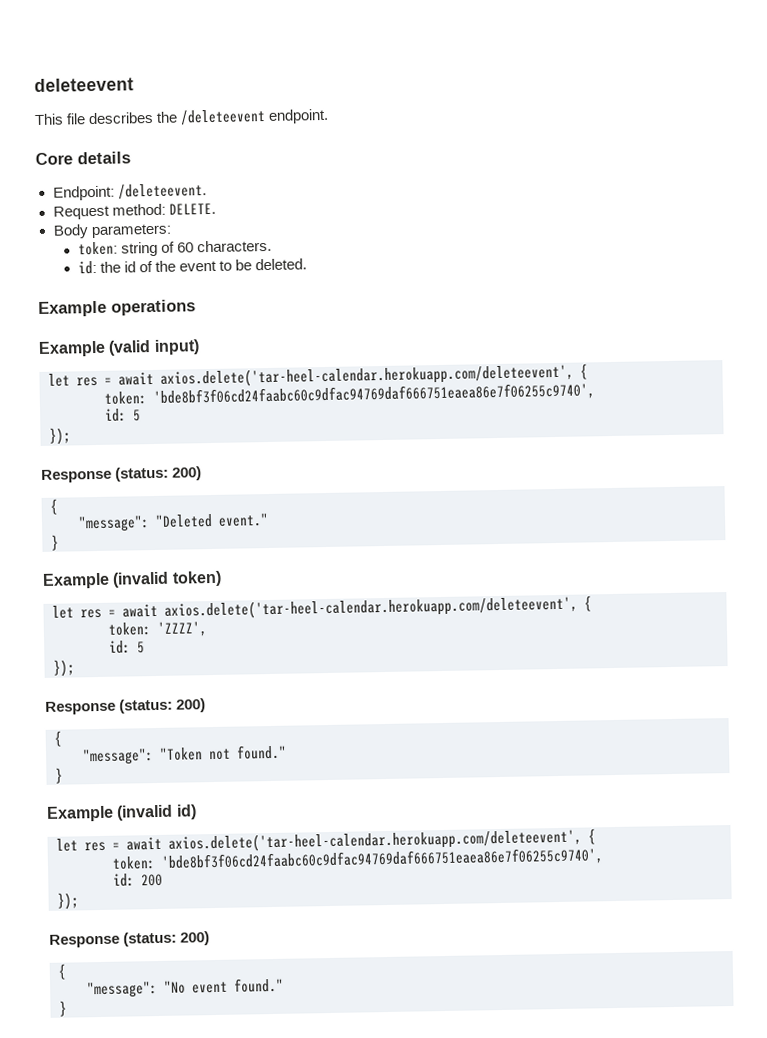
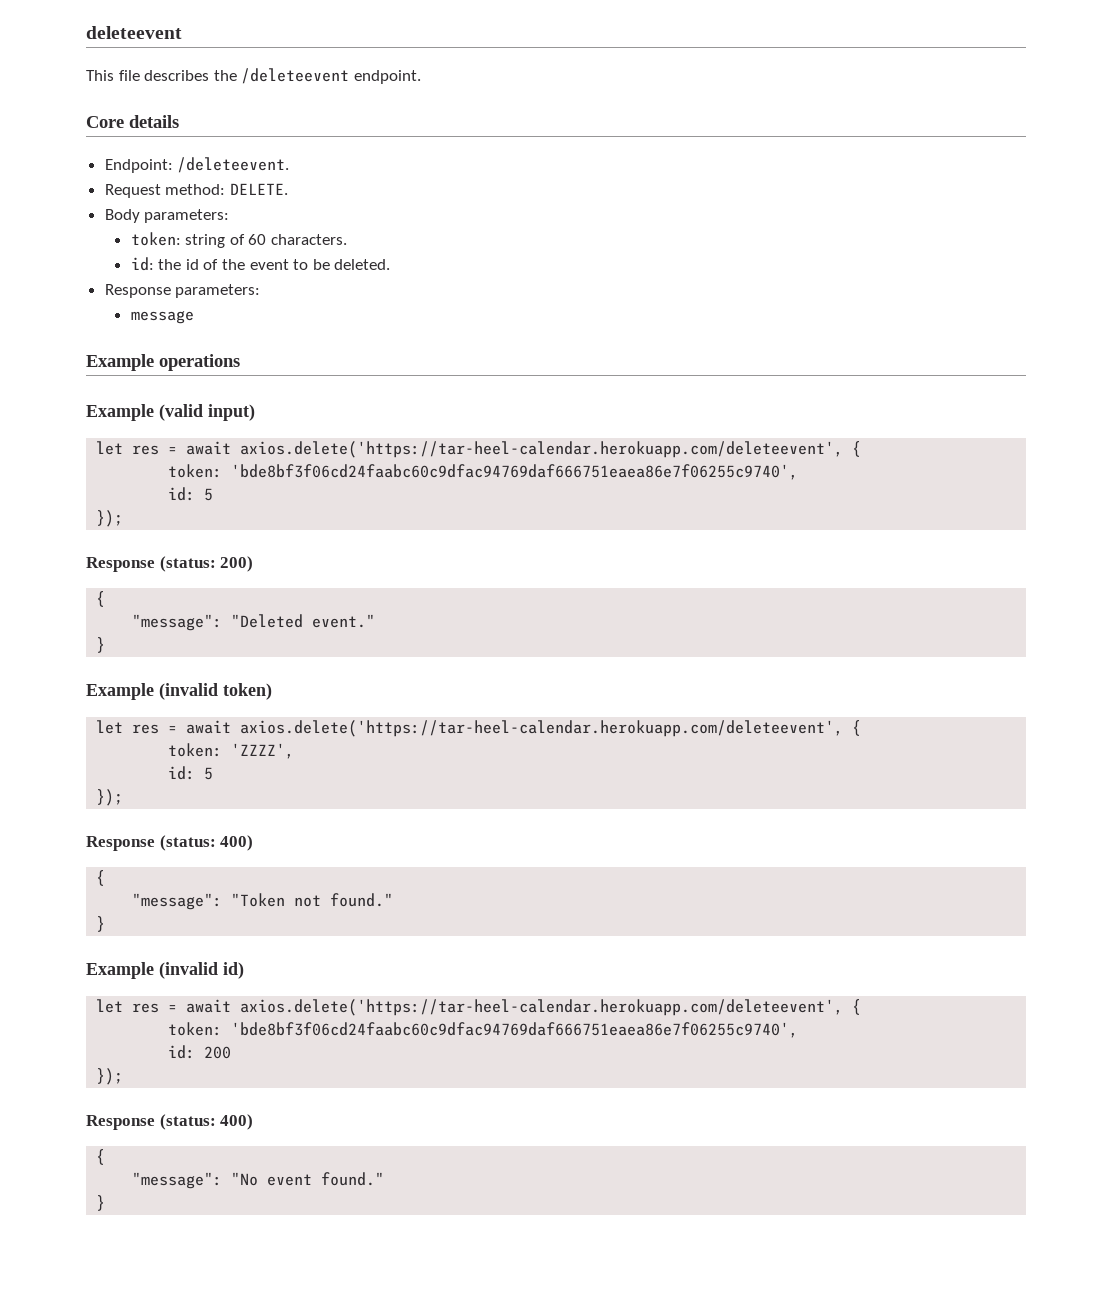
(307, 264) none -> [104,284,261,298] [130,310,194,324] // Response parameters: // message
[160,363,574,388] axios.delete('tar-heel-calendar.herokuapp.com/deleteevent', -> [240,441,844,458] axios.delete('https://tar-heel-calendar.herokuapp.com/deleteevent',
[164,595,578,620] axios.delete('tar-heel-calendar.herokuapp.com/deleteevent', -> [240,720,844,737] axios.delete('https://tar-heel-calendar.herokuapp.com/deleteevent',
[176,698,207,713] 200) -> [220,835,254,851] 400)
[168,828,582,853] axios.delete('tar-heel-calendar.herokuapp.com/deleteevent', -> [240,999,844,1016] axios.delete('https://tar-heel-calendar.herokuapp.com/deleteevent',
[180,931,211,946] 200) -> [220,1114,254,1130] 400)

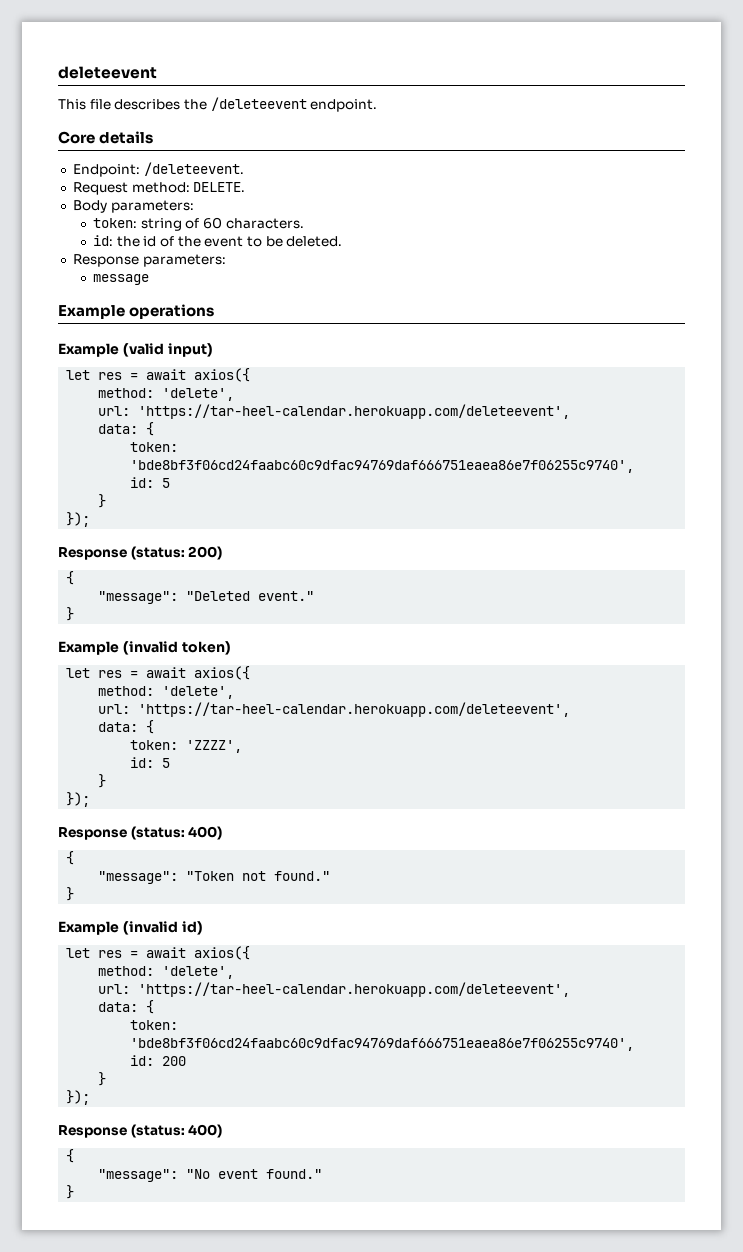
[240,441,844,458] axios.delete('https://tar-heel-calendar.herokuapp.com/deleteevent', -> [194,368,251,382] [98,388,235,401] [98,404,571,419] [98,424,139,434] axios({ // method: 'delete', // url: 'https://tar-heel-calendar.herokuapp.com/deleteevent', // data:
(214, 494) none -> [98,494,107,508] // }
[240,720,844,737] axios.delete('https://tar-heel-calendar.herokuapp.com/deleteevent', -> [194,666,251,680] [98,686,235,699] [98,702,571,717] [98,722,139,732] axios({ // method: 'delete', // url: 'https://tar-heel-calendar.herokuapp.com/deleteevent', // data:
(214, 773) none -> [98,774,107,788] // }
[240,999,844,1016] axios.delete('https://tar-heel-calendar.herokuapp.com/deleteevent', -> [194,946,251,960] [98,966,235,979] [98,982,571,997] [98,1002,139,1012] axios({ // method: 'delete', // url: 'https://tar-heel-calendar.herokuapp.com/deleteevent', // data:
(232, 1052) none -> [98,1072,107,1086] // }

